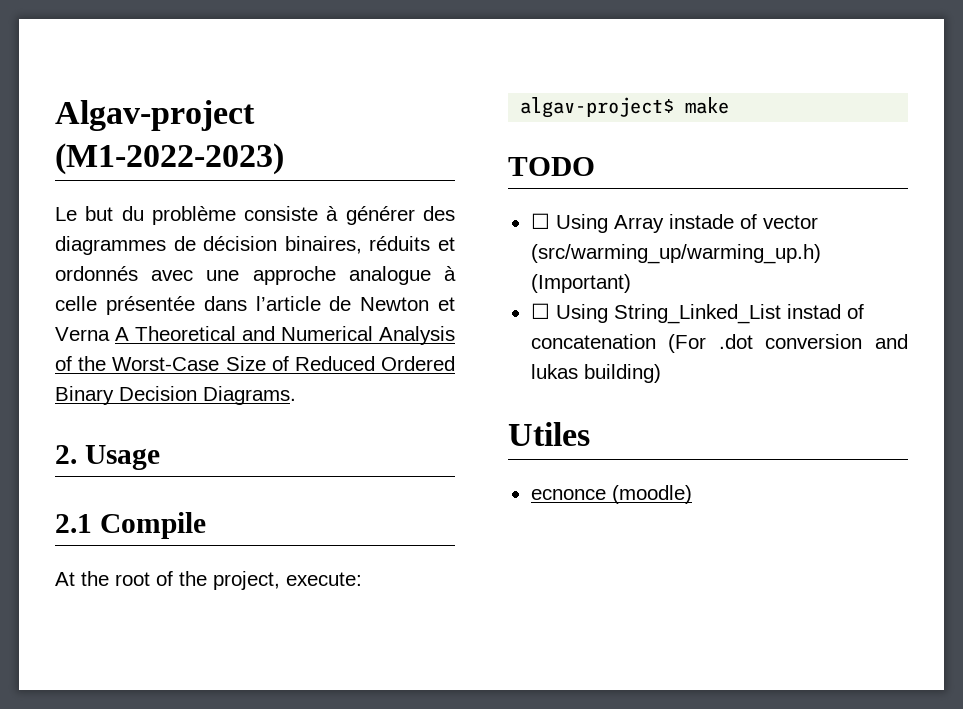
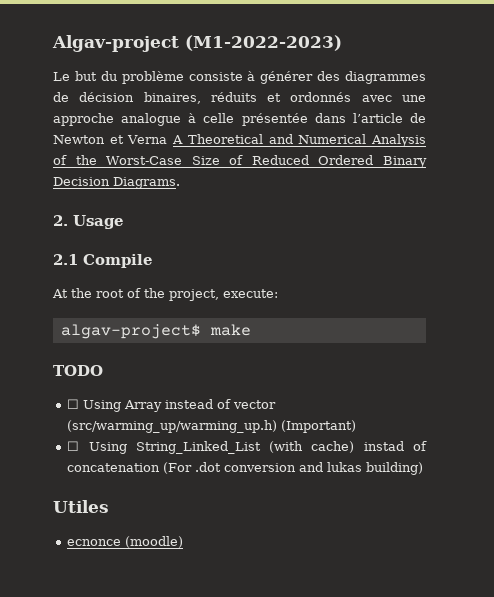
[668,214,734,229] instade -> [165,399,214,409] instead
(781, 314) none -> [269,441,355,453] (with cache)

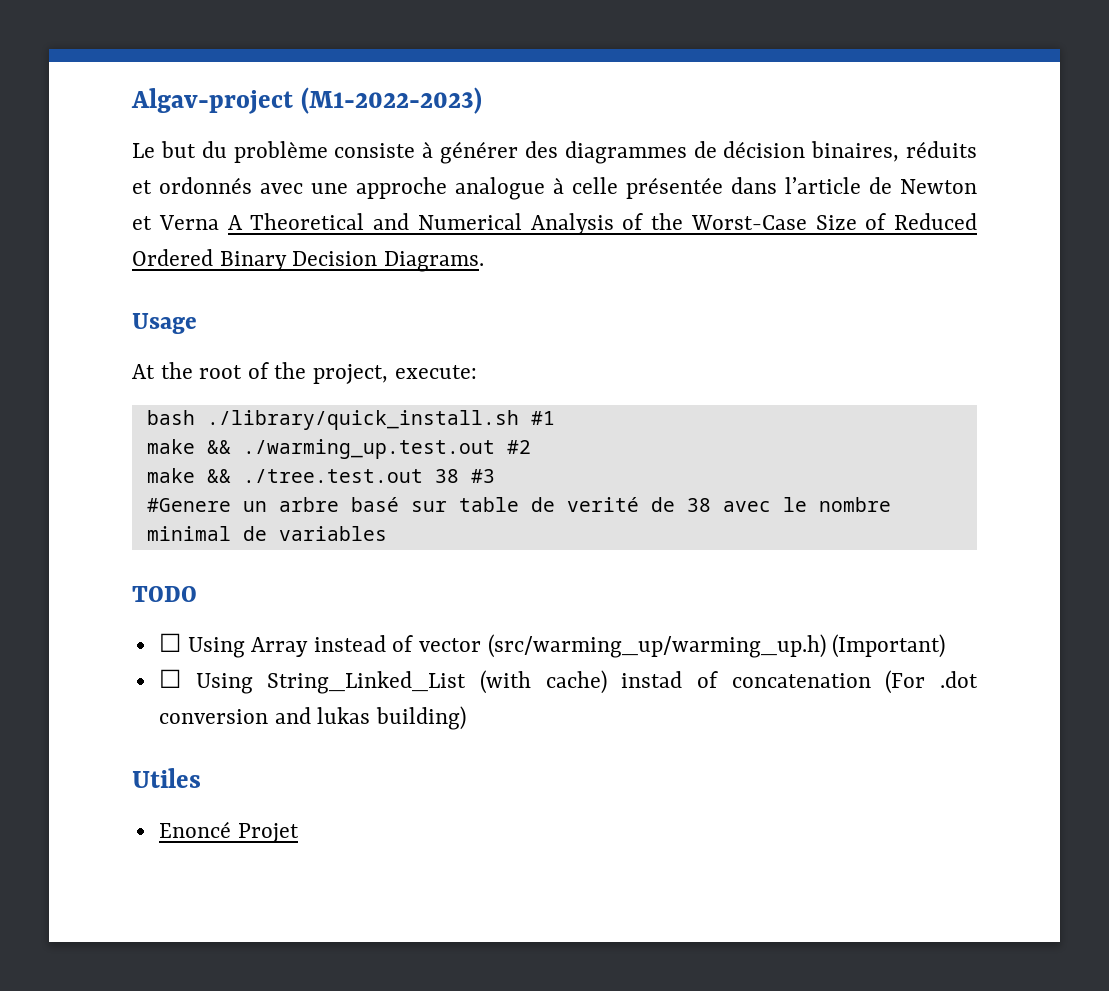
[53,215,68,226] 2. -> (484, 261) none
[53,254,153,268] // 2.1 Compile -> (197, 323) none
[60,324,251,339] algav-project$ make -> [146,410,555,430] [146,439,531,459] [146,468,495,483] [146,497,891,512] [146,526,387,541] bash ./library/quick_install.sh #1 // make && ./warming_up.test.out #2 // make && ./tree.test.out 38 #3 // #Genere un arbre basé sur table de verité de 38 avec le nombre minimal de variables
[67,536,184,548] ecnonce (moodle) -> [158,821,299,843] Enoncé Projet

